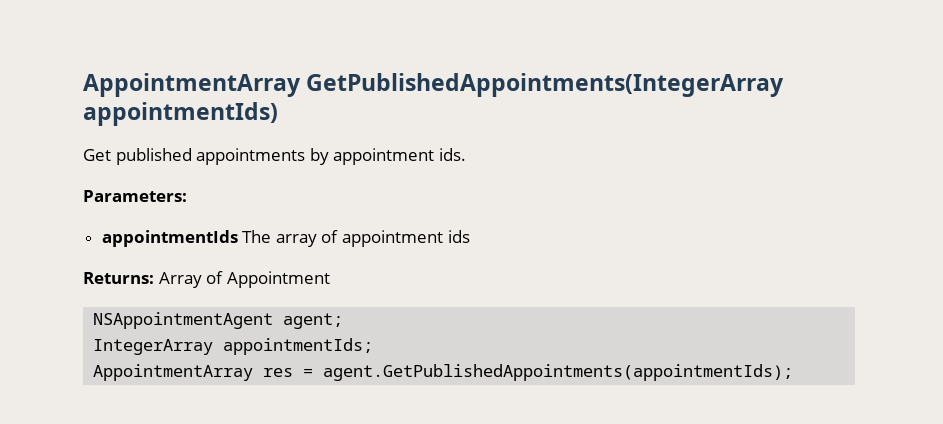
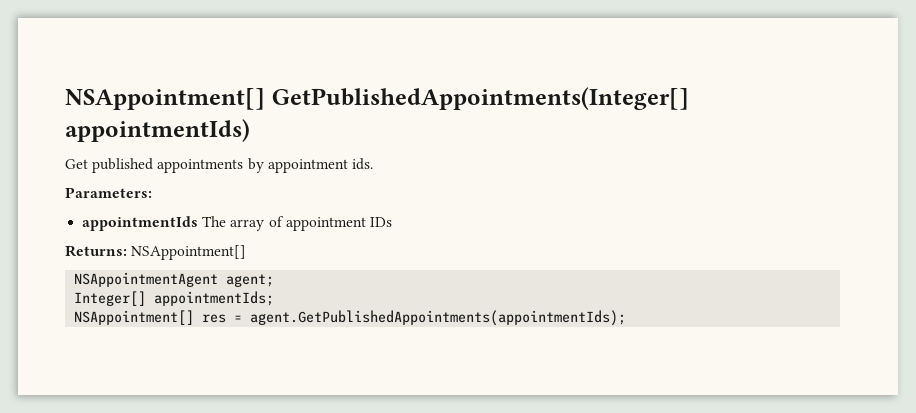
[83,73,785,97] AppointmentArray GetPublishedAppointments(IntegerArray -> [65,87,689,110] NSAppointment[] GetPublishedAppointments(Integer[]
[447,230,470,243] ids -> [369,217,392,227] IDs
[158,271,330,288] Array of Appointment -> [131,245,247,260] NSAppointment[]
[93,339,214,355] IntegerArray -> [74,291,147,306] Integer[]
[93,364,254,381] AppointmentArray -> [74,310,195,325] NSAppointment[]

